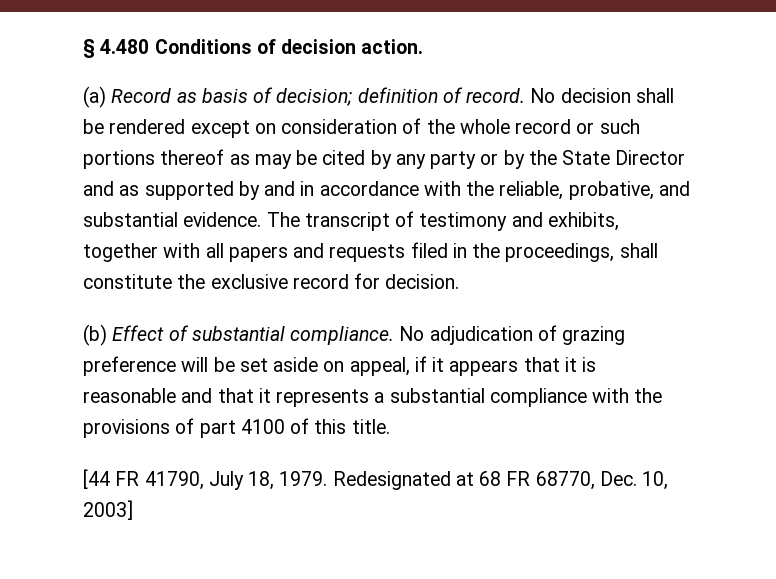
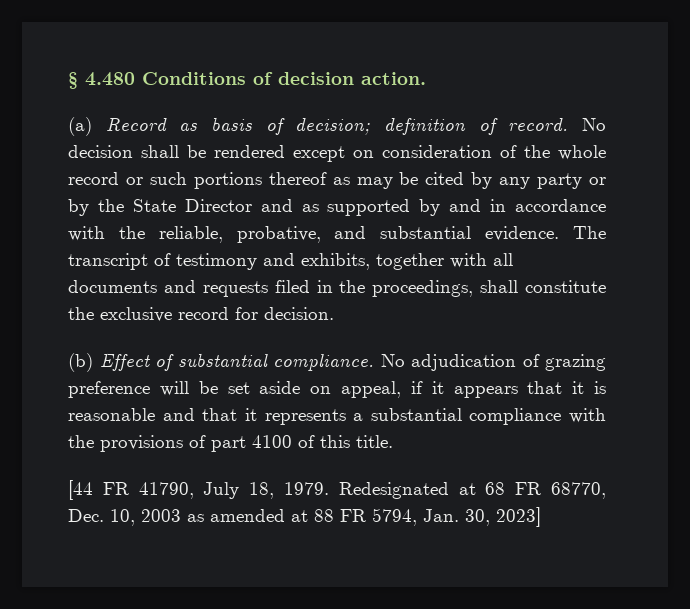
[228,246,288,262] papers -> [68,280,157,293] documents
[83,500,133,520] 2003] -> [141,507,541,527] 2003 as amended at 88 FR 5794, Jan. 30, 2023]

